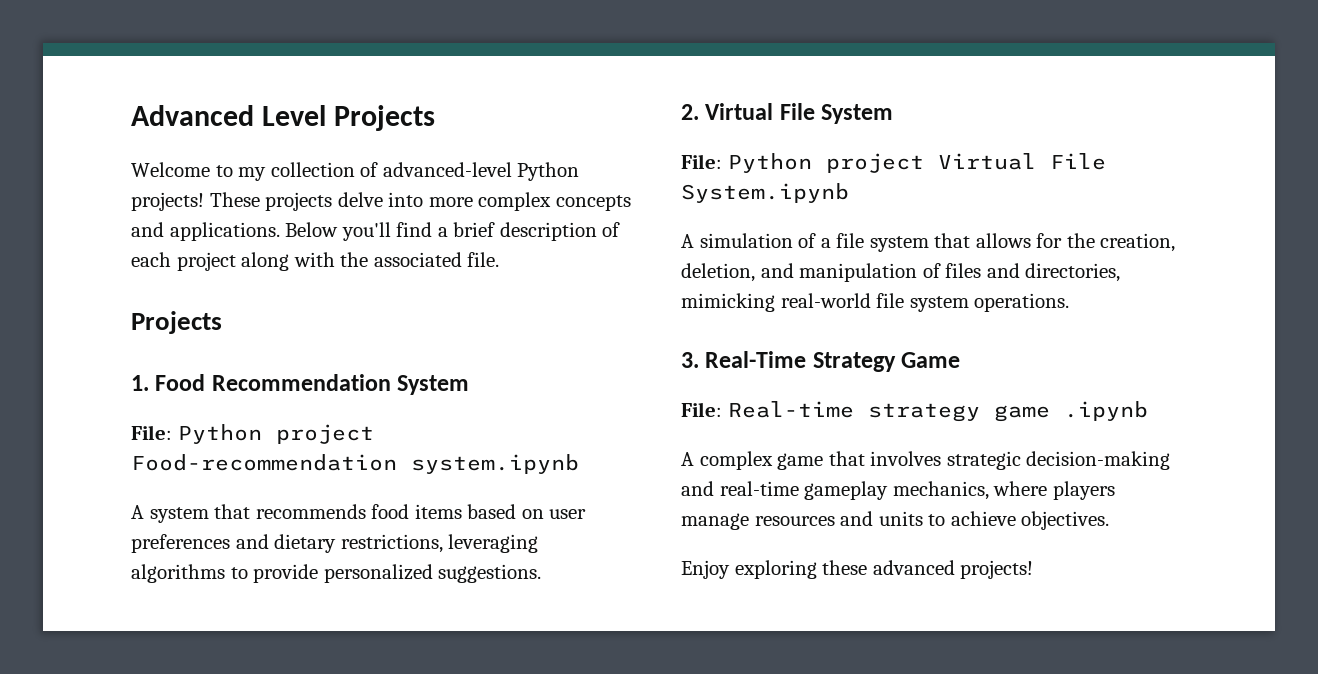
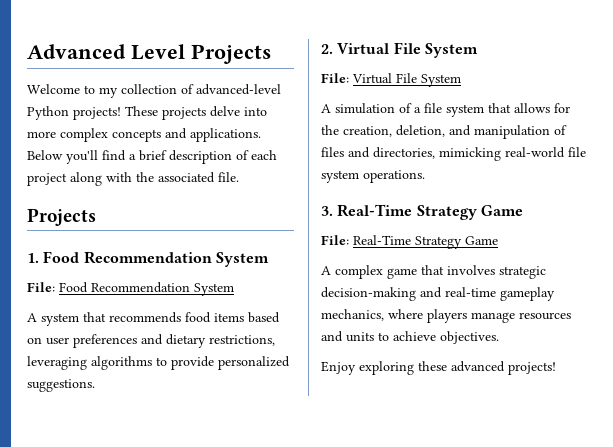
[177,424,374,444] [131,454,579,474] Python project Food-recommendation system.ipynb -> [59,282,234,296] Food Recommendation System
[727,153,1106,173] [681,183,849,203] Python project Virtual File System.ipynb -> [352,73,461,87] Virtual File System
[727,401,1148,422] Real-time strategy game .ipynb -> [353,235,498,249] Real-Time Strategy Game

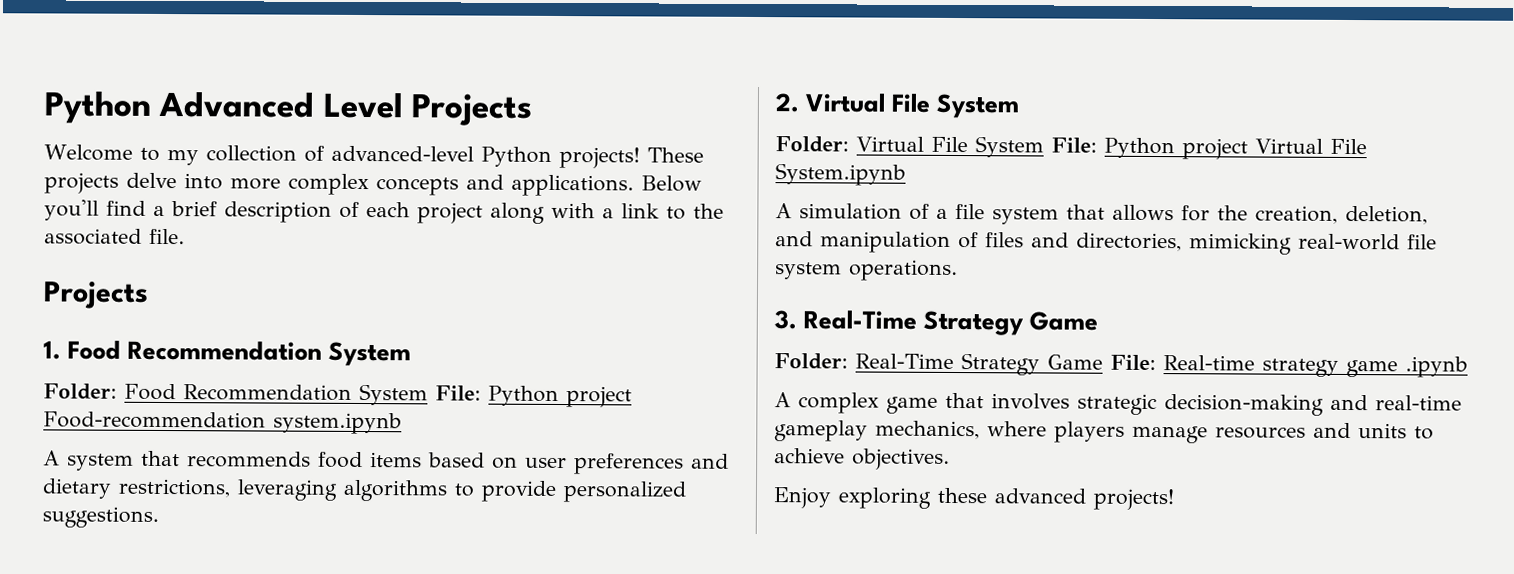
(27, 51) none -> [44,90,151,124] Python
(132, 177) none -> [602,203,686,220] a link to
[27,282,234,296] File: Food Recommendation System -> [43,383,632,408] [43,411,402,435] Folder: Food Recommendation System File: Python project Food-recommendation system.ipynb
[321,73,461,87] File: Virtual File System -> [775,136,1367,160] [775,163,906,186] Folder: Virtual File System File: Python project Virtual File System.ipynb
[321,235,498,249] File: Real-Time Strategy Game -> [774,353,1468,378] Folder: Real-Time Strategy Game File: Real-time strategy game .ipynb

